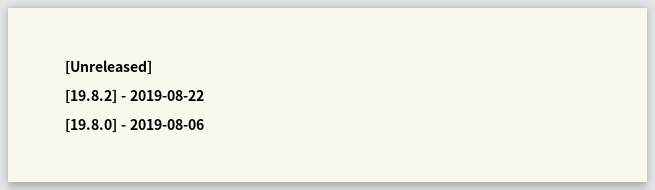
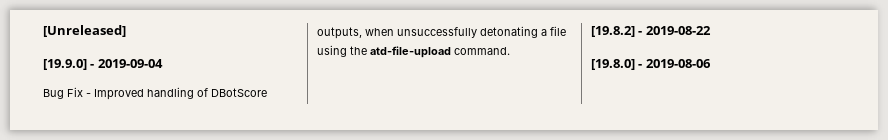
(152, 67) none -> [43,59,163,70] [43,87,267,100] [317,26,566,39] [317,45,510,58] // [19.9.0] - 2019-09-04 // Bug Fix - Improved handling of DBotScore outputs, when unsuccessfully detonating a file using the atd-file-upload command.

